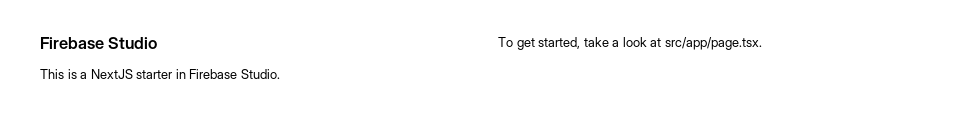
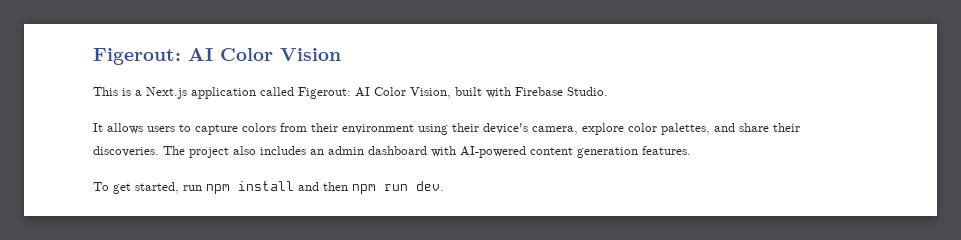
[40,37,158,49] Firebase Studio -> [93,48,341,65] Figerout: AI Color Vision
[90,69,280,79] [498,37,762,50] NextJS starter in Firebase Studio. // To get started, take a look at src/app/page.tsx. -> [146,87,608,99] [93,123,800,135] [93,146,691,158] [93,181,444,194] Next.js application called Figerout: AI Color Vision, built with Firebase Studio. // It allows users to capture colors from their environment using their device's camera, explore color palettes, and share their discoveries. The project also includes an admin dashboard with AI-powered content generation features. // To get started, run npm install and then npm run dev.

